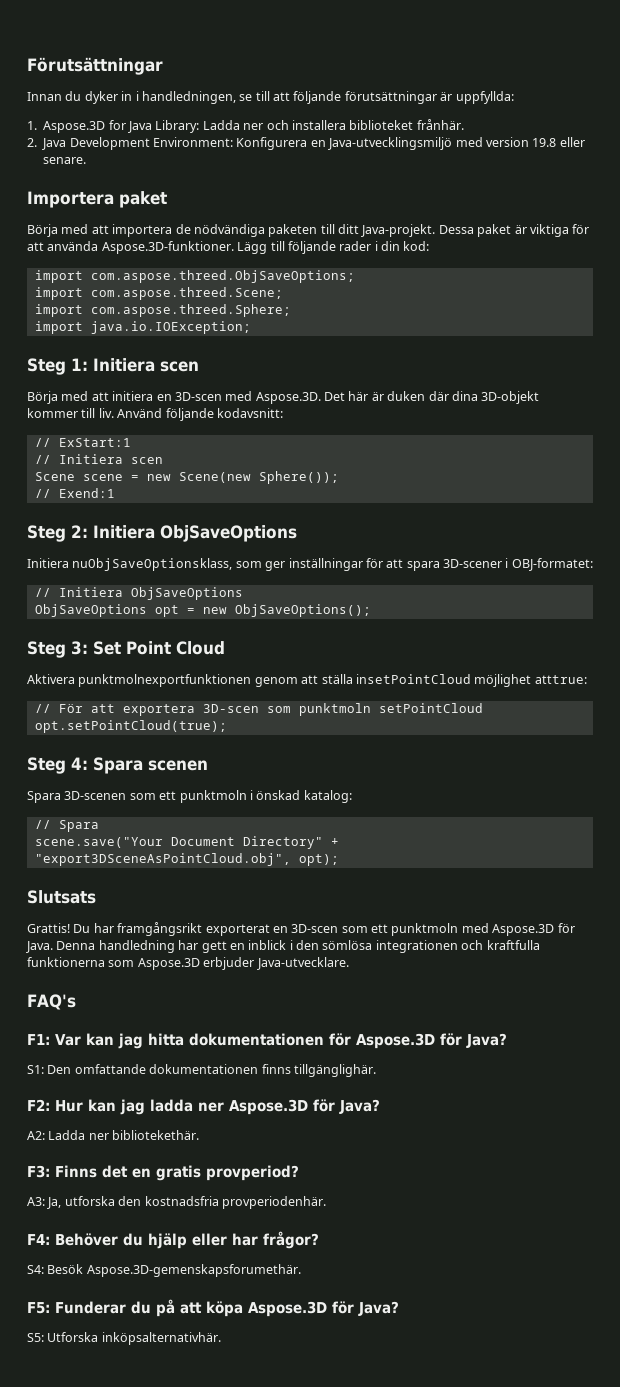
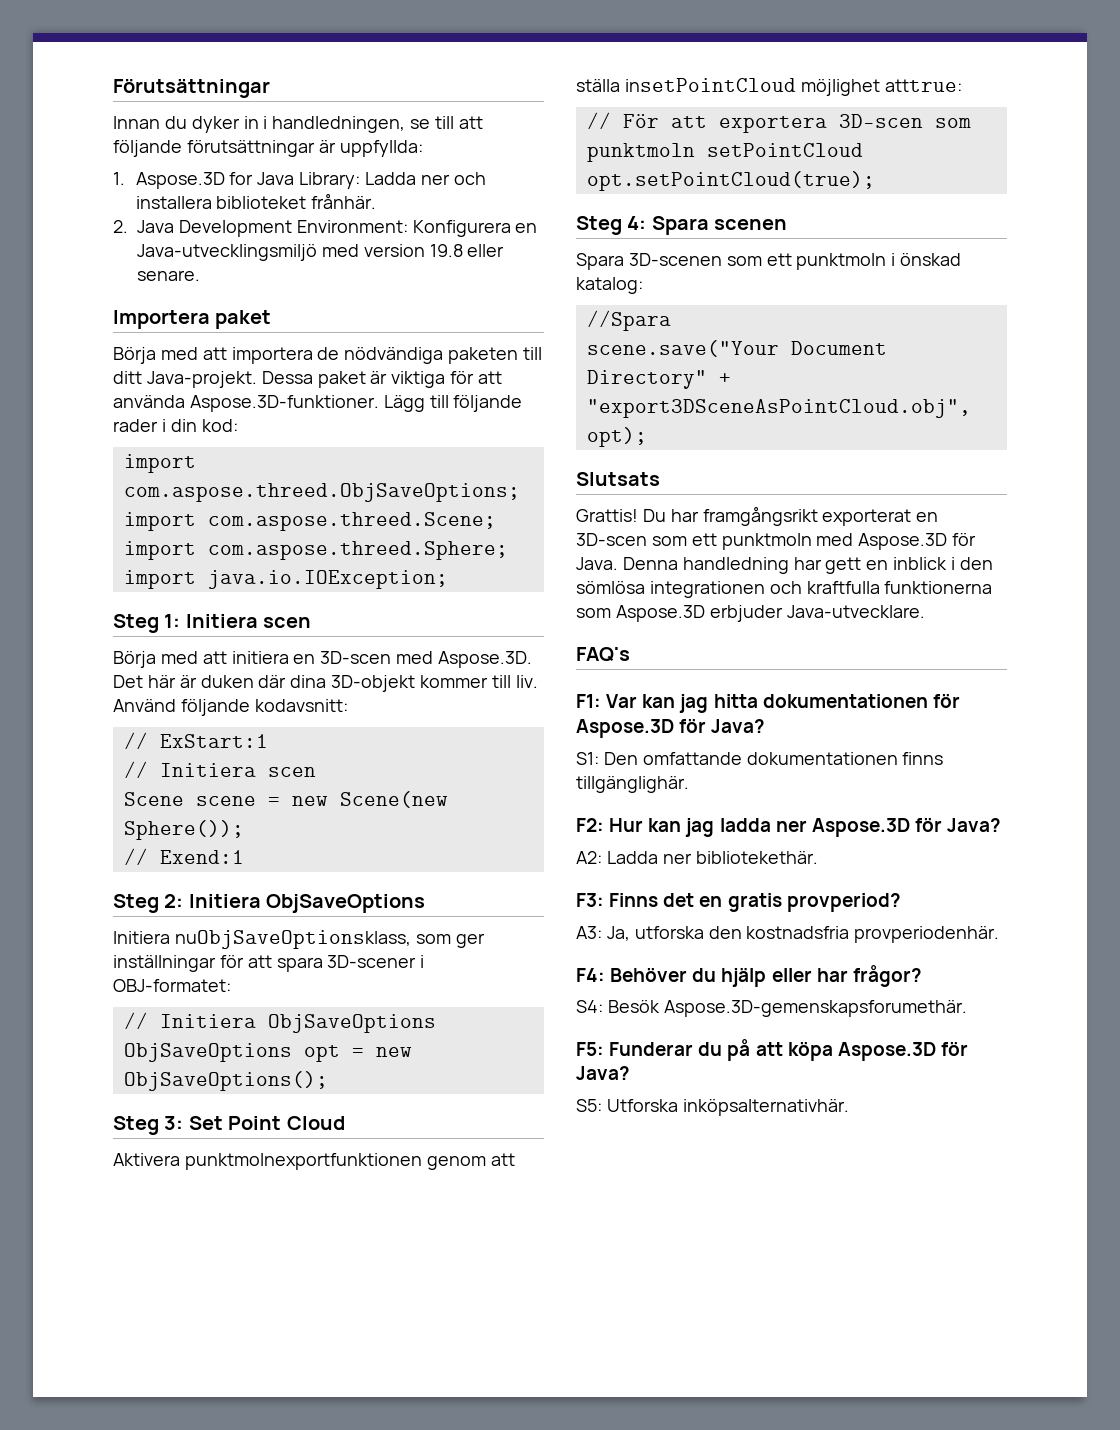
[34,820,99,832] // Spara -> [586,310,671,331] //Spara

